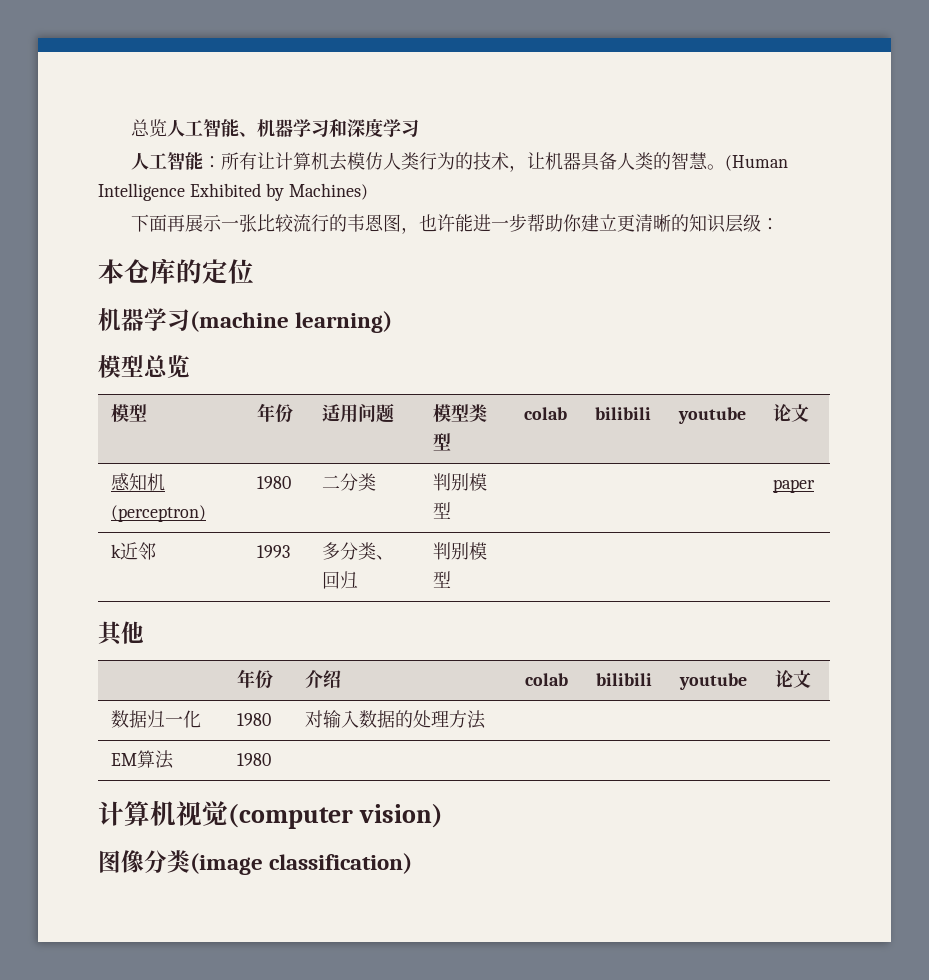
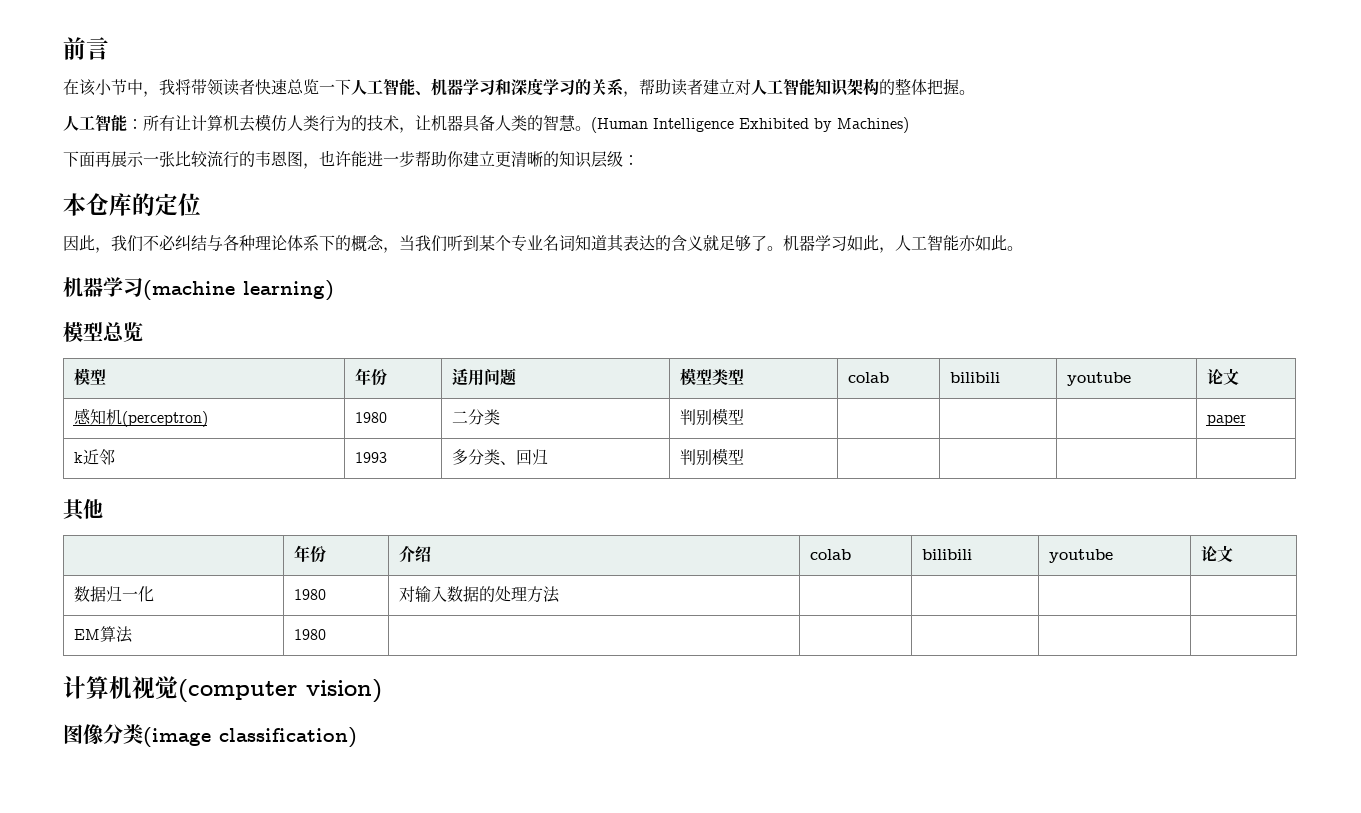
[131,119,168,137] 总览 -> [63,37,109,60] [63,79,351,97] 前言 // 在该小节中，我将带领读者快速总览一下
(420, 128) none -> [575,78,975,97] 的关系，帮助读者建立对人工智能知识架构的整体把握。
(254, 271) none -> [63,235,1023,253] // 因此，我们不必纠结与各种理论体系下的概念，当我们听到某个专业名词知道其表达的含义就足够了。机器学习如此，人工智能亦如此。

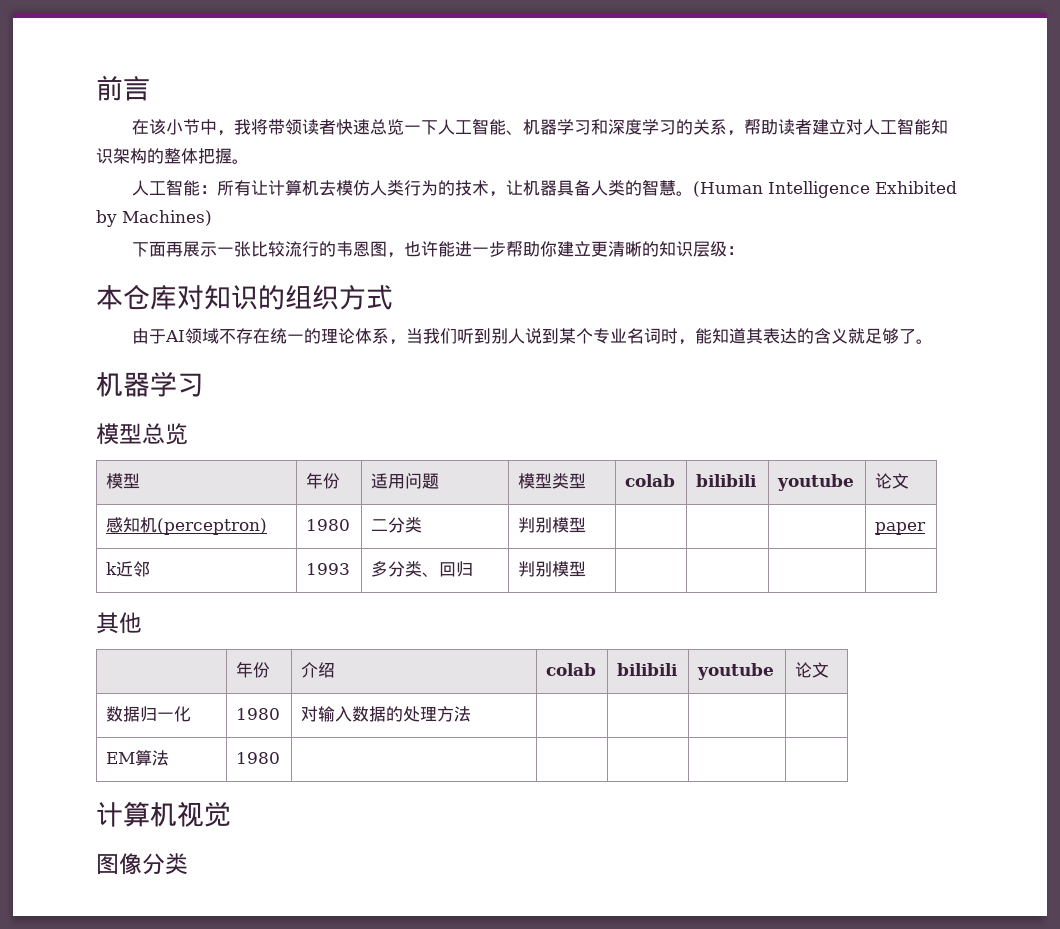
[132,193,201,216] [63,235,384,253] 的定位 // 因此，我们不必纠结与各种理论体系下的概念 -> [177,285,393,310] [132,328,390,344] 对知识的组织方式 // 由于AI领域不存在统一的理论体系
(479, 243) none -> [491,328,560,344] 别人说到
(575, 243) none -> [661,328,713,345] 时，能
[783,235,1023,253] [63,277,334,301] 机器学习如此，人工智能亦如此。 // 机器学习(machine learning) -> [96,371,204,397] // 机器学习
[178,679,382,703] (computer vision) -> (231, 814) none
[143,727,357,748] (image classification) -> (188, 864) none

